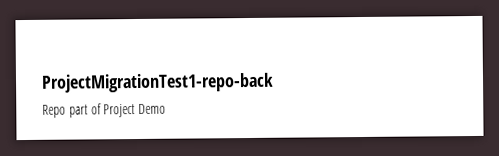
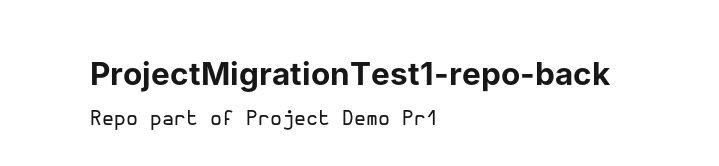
(167, 108) none -> [402,110,438,125] Pr1

